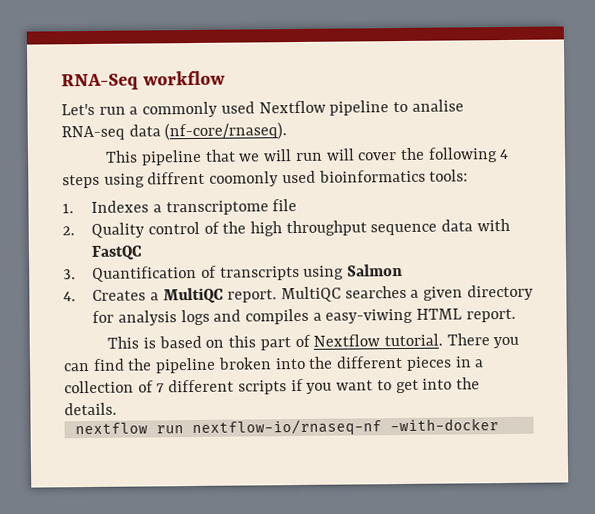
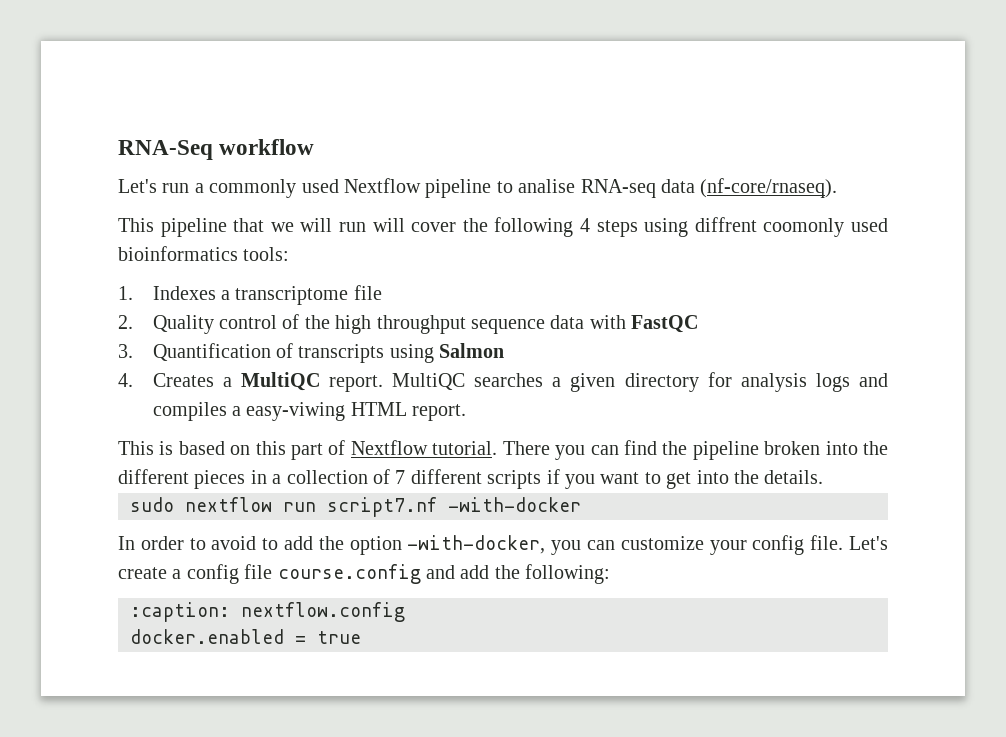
(117, 409) none -> [130,497,174,512] sudo
[191,419,382,437] nextflow-io/rnaseq-nf -> [327,497,437,517] script7.nf
(499, 425) none -> [118,535,888,555] [118,564,611,584] [130,602,405,622] [130,629,361,644] // In order to avoid to add the option -with-docker, you can customize your config file. Let's create a config file course.config and add the following: // :caption: nextflow.config // docker.enabled = true

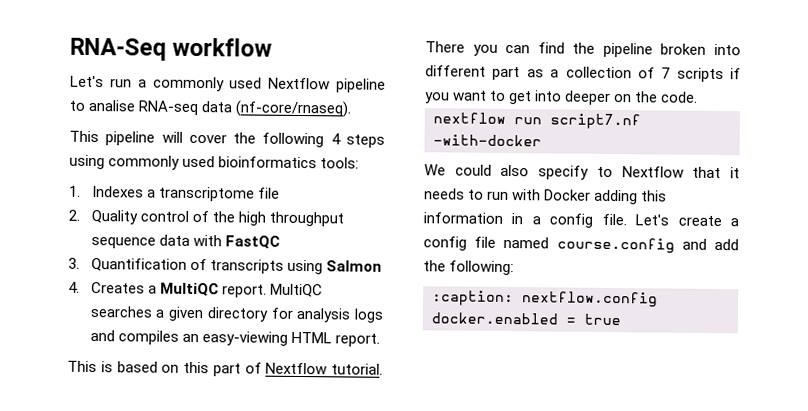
[233,218,366,232] that we will run -> (156, 138) none
[694,217,845,237] diffrent coomonly -> [108,155,181,170] commonly
[232,402,346,421] a easy-viwing -> [181,331,288,346] an easy-viewing
[862,441,888,455] [118,469,267,489] the different pieces in -> [425,65,544,81] different part as
[410,469,482,484] different -> (671, 73) none
[733,470,824,484] [130,497,174,512] the details. // sudo -> [564,90,699,105] deeper on the code. //
[118,535,747,555] In order to avoid to add the option -with-docker, you can customize your -> [424,164,740,180] [424,188,668,205] [423,212,541,225] We could also specify to Nextflow that it needs to run with Docker adding this information in a
(273, 571) none -> [503,236,550,249] named

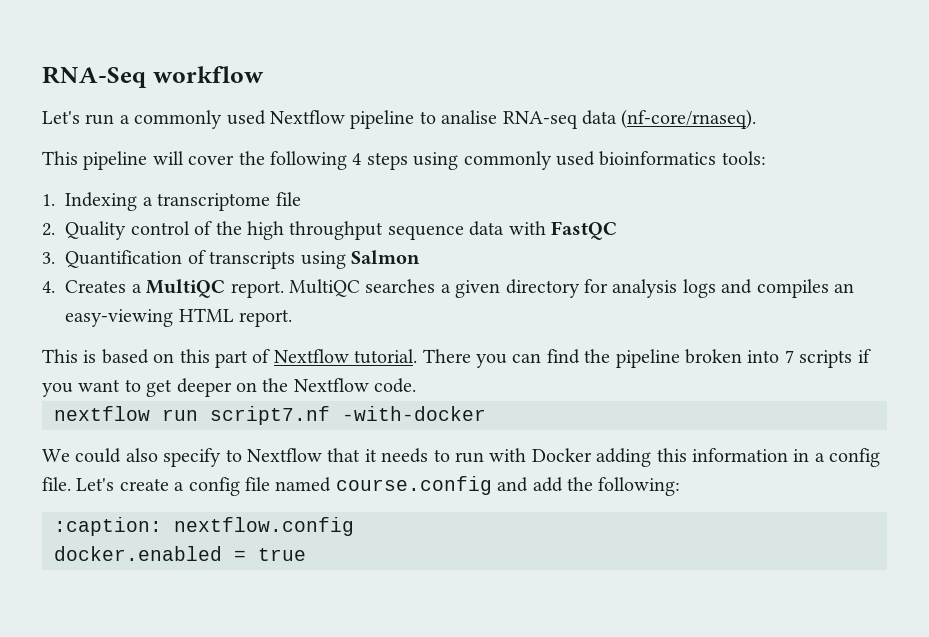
[91,185,144,198] Indexes -> [65,192,138,211] Indexing
[425,65,655,81] different part as a collection of -> (780, 356) none
[535,90,563,102] into -> (173, 388) none
(659, 97) none -> [293,378,369,392] Nextflow

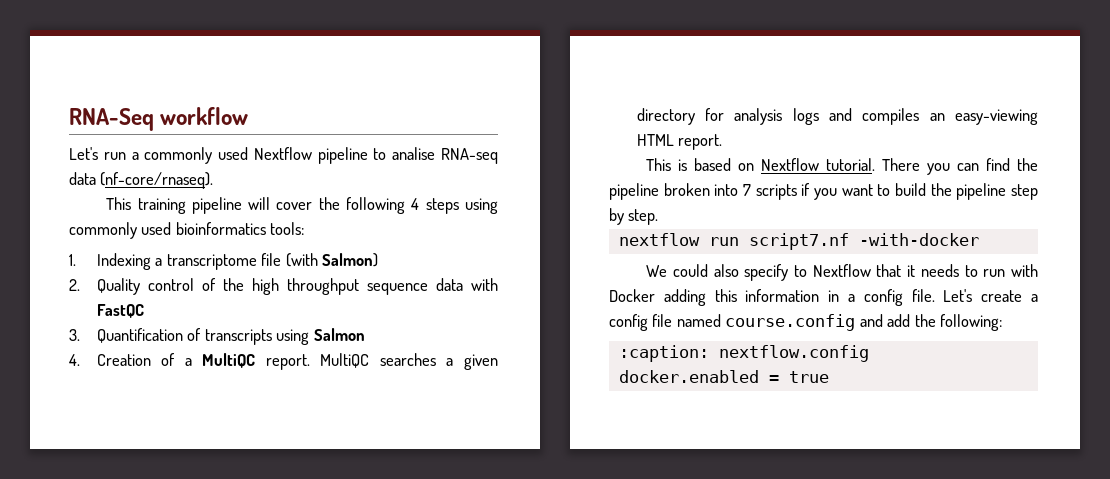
(78, 158) none -> [137,198,186,214] training
(301, 199) none -> [285,253,379,267] (with Salmon)
[65,280,127,293] Creates -> [96,353,176,366] Creation of
[179,349,271,368] this part of -> (755, 167) none
[146,378,417,397] get deeper on the Nextflow code. -> [895,183,1038,200] [609,208,659,225] build the pipeline step by step.

